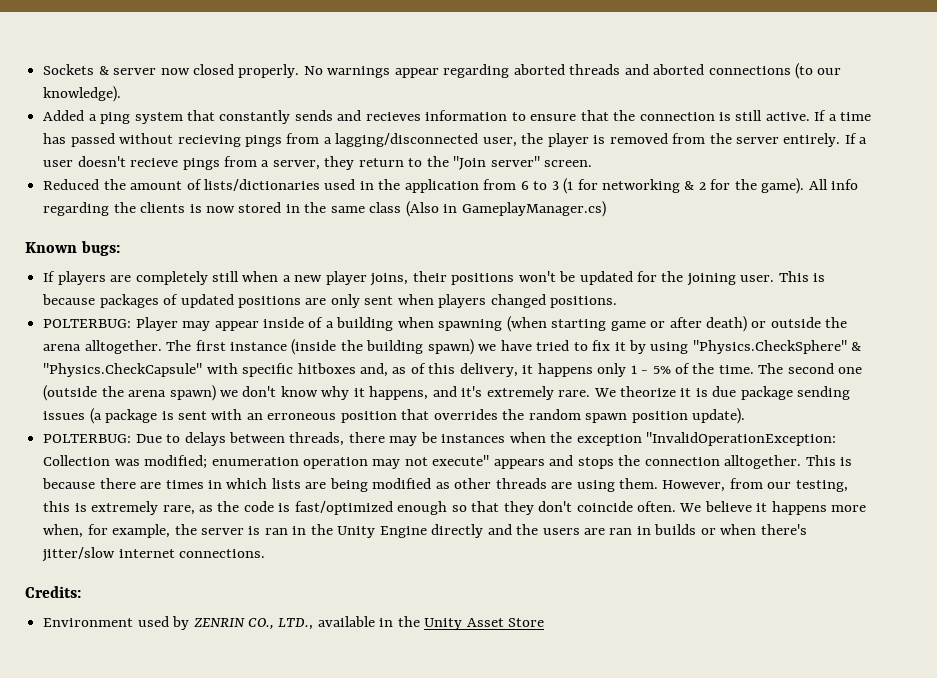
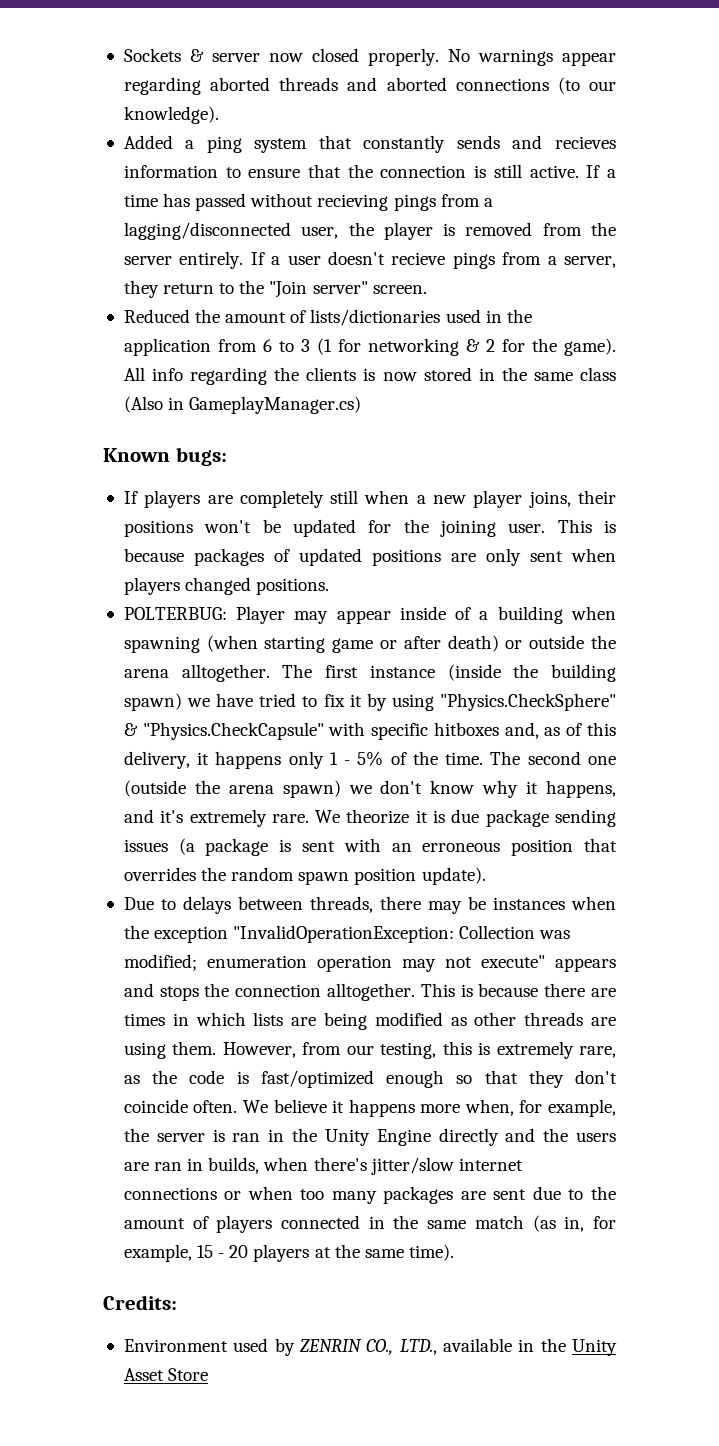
[43,434,132,443] POLTERBUG: -> (486, 876) none
[654,524,716,535] builds or -> [208,1157,260,1174] builds,
[179,549,266,558] connections. -> [123,1186,616,1204] [123,1215,616,1233] [123,1244,454,1262] connections or when too many packages are sent due to the amount of players connected in the same match (as in, for example, 15 - 20 players at the same time).

